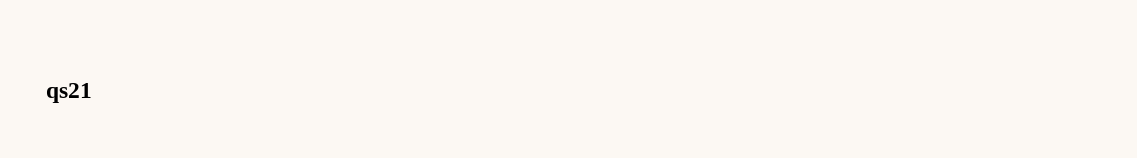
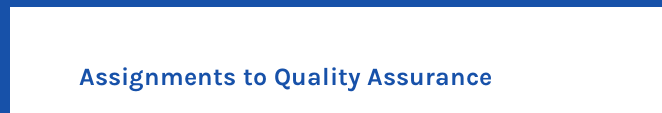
[46,83,92,103] qs21 -> [79,67,493,92] Assignments to Quality Assurance

